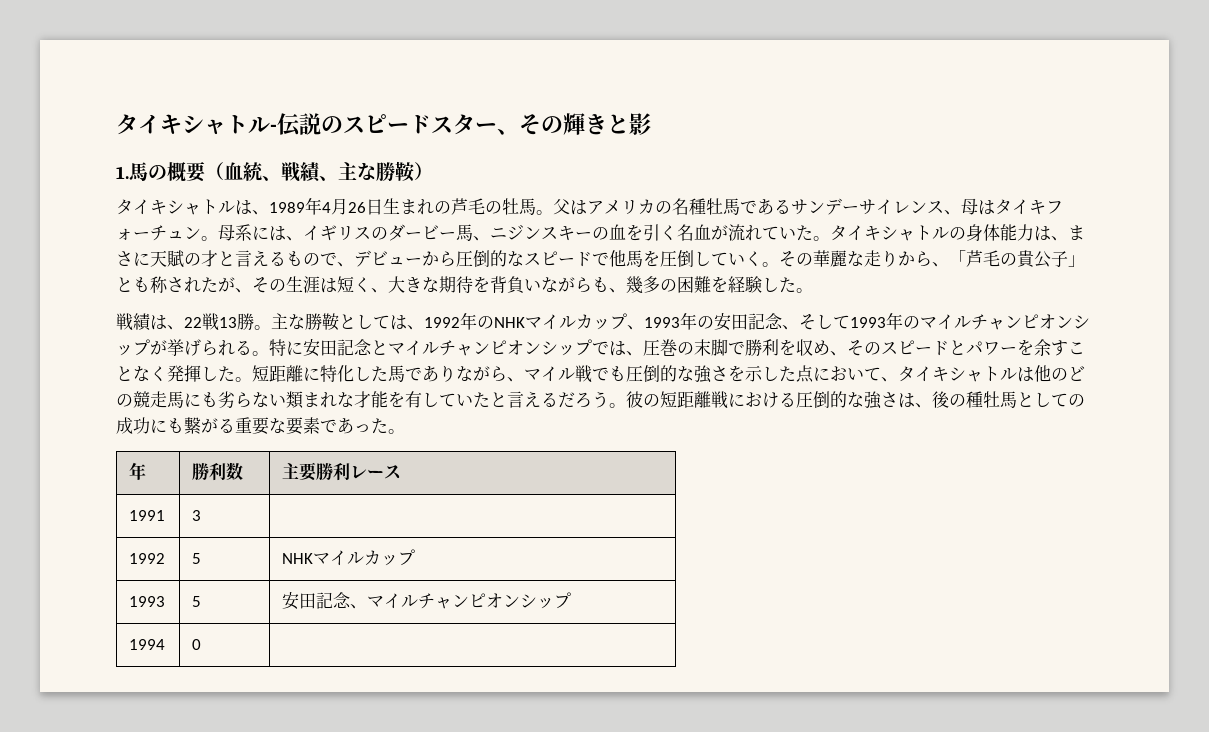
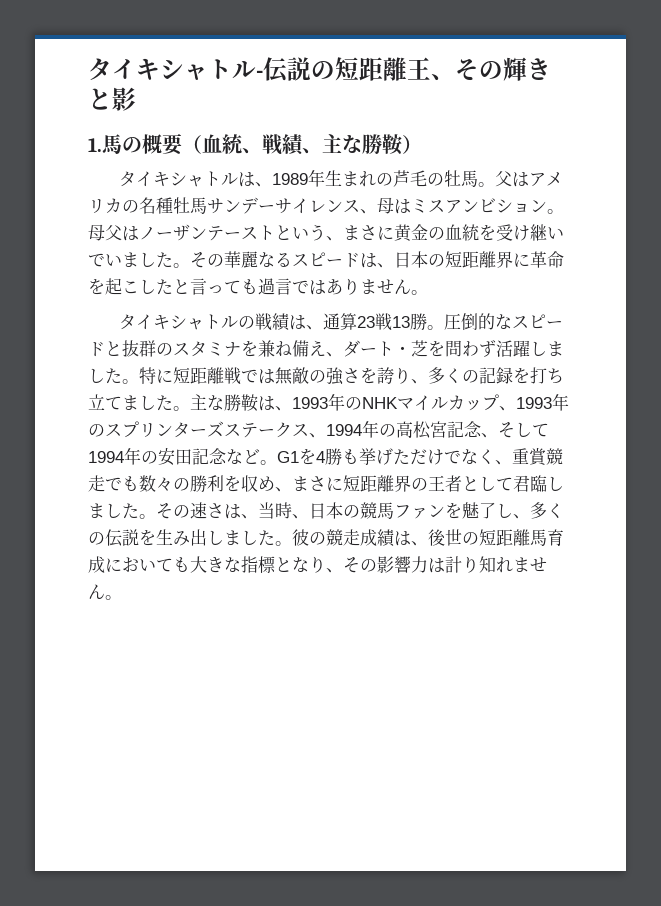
[343,114,497,135] スピードスター -> [335,57,431,81] 短距離王
[322,198,383,215] 4月26日 -> (325, 178) none
[740,199,791,215] である -> (207, 205) none
[995,199,1063,215] [116,224,830,241] タイキフォーチュン。母系には、イギリスのダービー馬、ニジンスキーの血を引く名血が流れていた。 -> [411,198,564,214] [88,224,564,242] [88,251,564,268] [88,278,428,295] ミスアンビション。母父はノーザンテーストという、まさに黄金の血統を受け継いでいました。その華麗なるスピードは、日本の短距離界に革命を起こしたと言っても過言ではありません。 //
[966,224,1085,241] [116,250,1085,268] [116,276,813,294] [116,313,460,331] 身体能力は、まさに天賦の才と言えるもので、デビューから圧倒的なスピードで他馬を圧倒していく。その華麗な走りから、「芦毛の貴公子」とも称されたが、その生涯は短く、大きな期待を背負いながらも、幾多の困難を経験した。 // 戦績は、22戦13勝。主な勝鞍としては、1992 -> [254,313,563,331] [88,340,564,357] [88,367,564,385] [88,394,328,412] 戦績は、通算23戦13勝。圧倒的なスピードと抜群のスタミナを兼ね備え、ダート・芝を問わず活躍しました。特に短距離戦では無敵の強さを誇り、多くの記録を打ち立てました。主な勝鞍は、1993
[714,312,1090,331] [116,339,1085,357] [116,365,1085,383] [116,391,1085,409] [116,417,405,435] [129,462,147,480] [192,462,244,481] [282,462,402,481] [129,510,166,521] [192,510,202,521] [129,553,166,564] [192,553,202,564] [282,549,416,566] [129,596,166,607] [192,596,202,607] [282,592,572,610] [129,639,166,650] [192,639,202,650] 安田記念、そして1993年のマイルチャンピオンシップが挙げられる。特に安田記念とマイルチャンピオンシップでは、圧巻の末脚で勝利を収め、そのスピードとパワーを余すことなく発揮した。短距離に特化した馬でありながら、マイル戦でも圧倒的な強さを示した点において、タイキシャトルは他のどの競走馬にも劣らない類まれな才能を有していたと言えるだろう。彼の短距離戦における圧倒的な強さは、後の種牡馬としての成功にも繋がる重要な要素であった。 // 年 | 勝利数 | 主要勝利レース // 1991 | 3 | // 1992 | 5 | NHKマイルカップ // 1993 | 5 | 安田記念、マイルチャンピオンシップ // 1994 | 0 | -> [105,420,549,439] [88,447,563,466] [88,475,564,493] [88,502,564,519] [88,529,564,547] [88,556,547,573] [88,584,122,600] スプリンターズステークス、1994年の高松宮記念、そして1994年の安田記念など。G1を4勝も挙げただけでなく、重賞競走でも数々の勝利を収め、まさに短距離界の王者として君臨しました。その速さは、当時、日本の競馬ファンを魅了し、多くの伝説を生み出しました。彼の競走成績は、後世の短距離馬育成においても大きな指標となり、その影響力は計り知れません。

